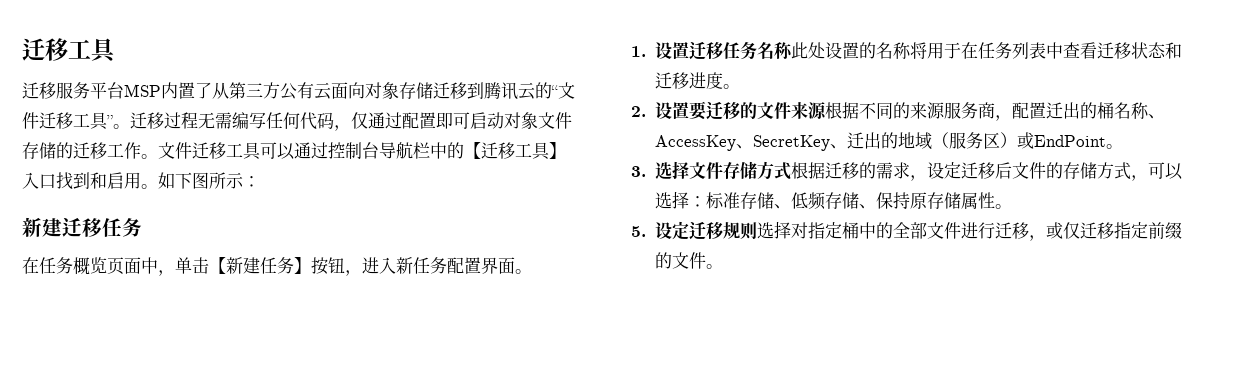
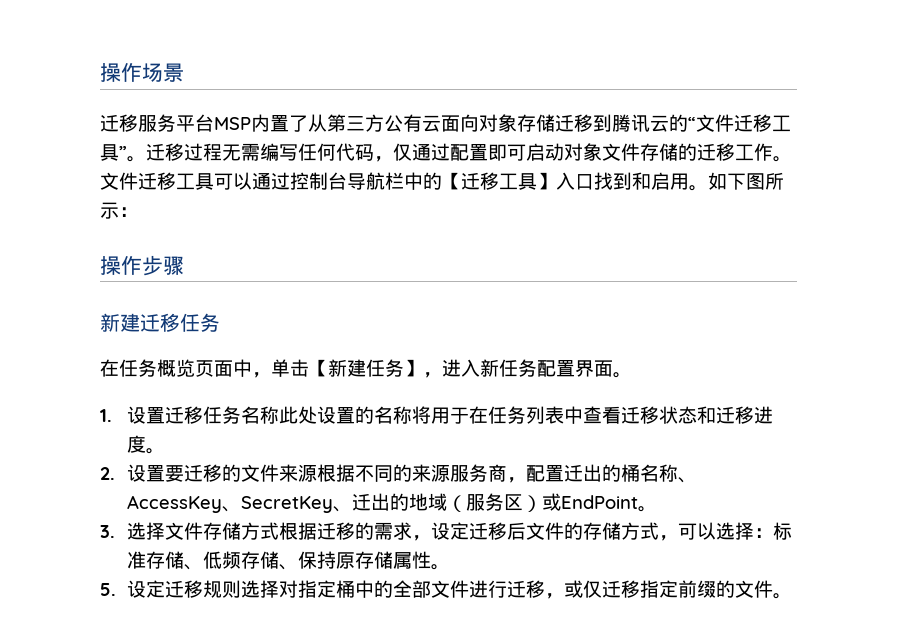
[22,38,117,63] 迁移工具 -> [100,63,184,82] 操作场景
(260, 181) none -> [100,255,184,276] // 操作步骤
[311,257,345,275] 按钮 -> (423, 368) none

